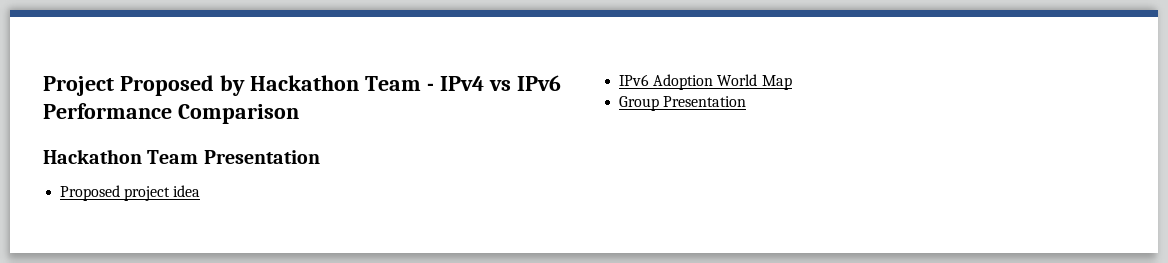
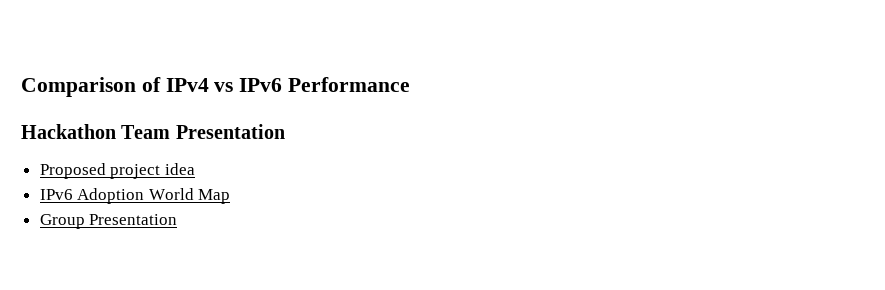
[43,75,434,96] Project Proposed by Hackathon Team - -> [21,77,161,97] Comparison of
[177,104,299,124] Comparison -> (411, 84) none

